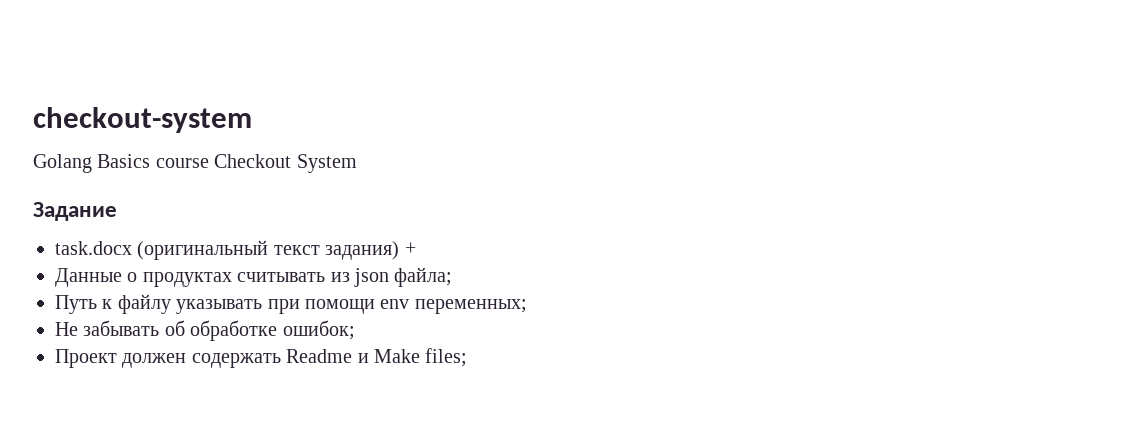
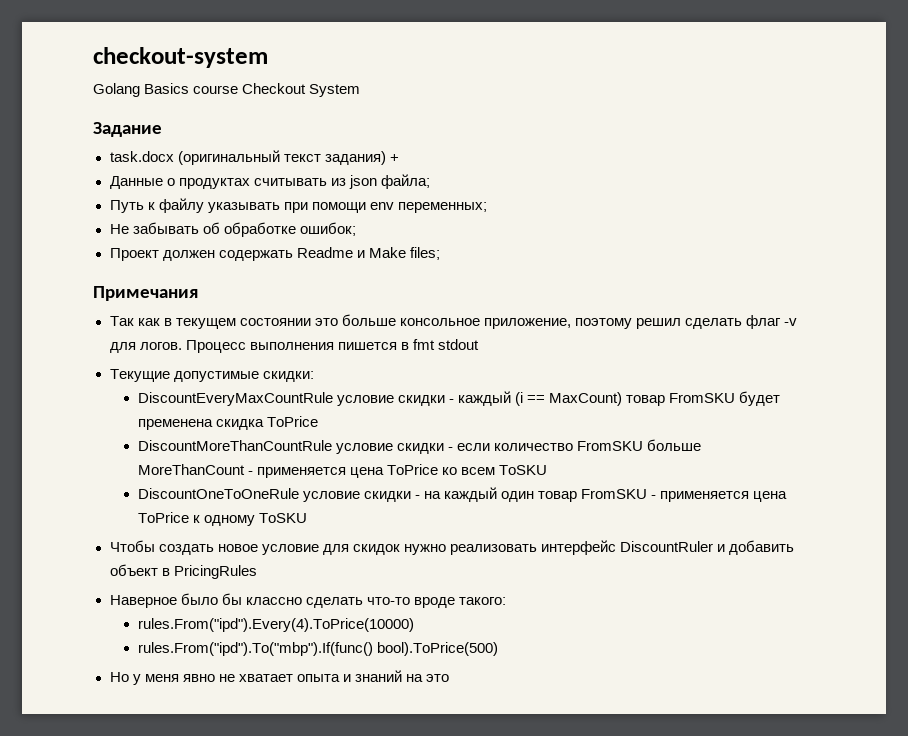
(468, 357) none -> [93,286,198,301] [109,314,798,329] [109,339,479,353] [109,369,314,382] [137,391,781,406] [137,416,318,430] [137,439,701,454] [137,464,547,478] [137,487,788,502] [137,512,307,526] [109,540,795,555] [109,564,257,579] [109,593,506,608] [137,618,414,632] [137,642,498,656] [109,670,450,685] // Примечания // Так как в текущем состоянии это больше консольное приложение, поэтому решил сделать флаг -v для логов. Процесс выполнения пишется в fmt stdout // Текущие допустимые скидки: // DiscountEveryMaxCountRule условие скидки - каждый (i == MaxCount) товар FromSKU будет пременена скидка ToPrice // DiscountMoreThanCountRule условие скидки - если количество FromSKU больше MoreThanCount - применяется цена ToPrice ко всем ToSKU // DiscountOneToOneRule условие скидки - на каждый один товар FromSKU - применяется цена ToPrice к одному ToSKU // Чтобы создать новое условие для скидок нужно реализовать интерфейс DiscountRuler и добавить объект в PricingRules // Наверное было бы классно сделать что-то вроде такого: // rules.From("ipd").Every(4).ToPrice(10000) // rules.From("ipd").To("mbp").If(func() bool).ToPrice(500) // Но у меня явно не хватает опыта и знаний на это

